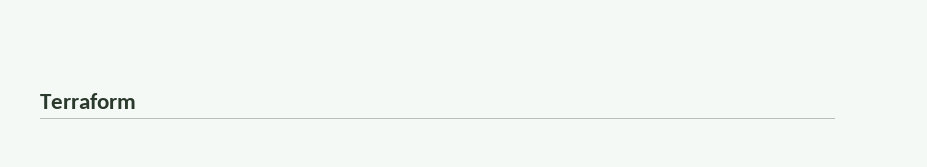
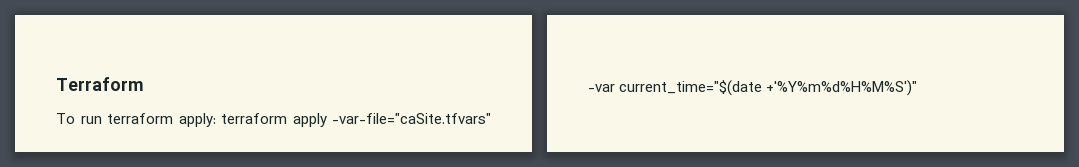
(136, 101) none -> [56,113,491,127] [588,80,918,96] // To run terraform apply: terraform apply -var-file="caSite.tfvars" -var current_time="$(date +'%Y%m%d%H%M%S')"

